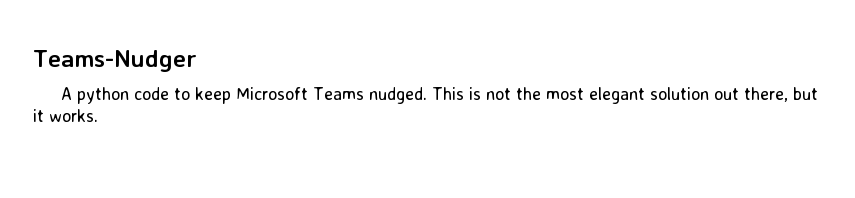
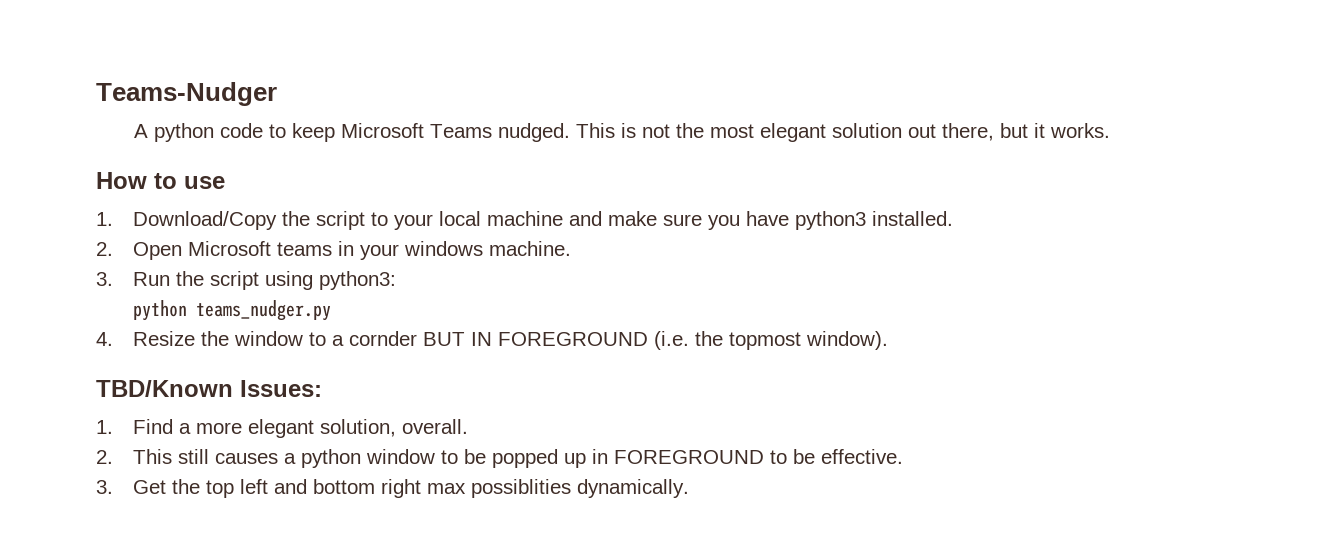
(98, 115) none -> [96,172,225,189] [96,211,954,230] [96,241,572,260] [96,271,397,290] [133,300,332,321] [96,331,889,350] [96,380,322,397] [96,419,469,438] [96,449,904,468] [96,479,690,498] // How to use // 1. Download/Copy the script to your local machine and make sure you have python3 installed. // 2. Open Microsoft teams in your windows machine. // 3. Run the script using python3: // python teams_nudger.py // 4. Resize the window to a cornder BUT IN FOREGROUND (i.e. the topmost window). // TBD/Known Issues: // 1. Find a more elegant solution, overall. // 2. This still causes a python window to be popped up in FOREGROUND to be effective. // 3. Get the top left and bottom right max possiblities dynamically.

